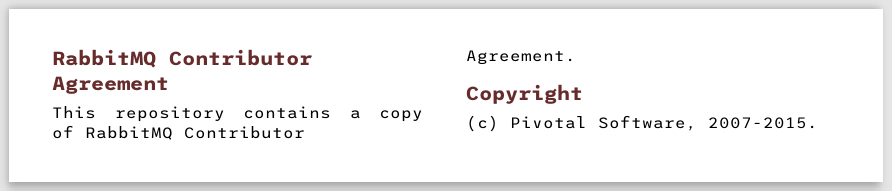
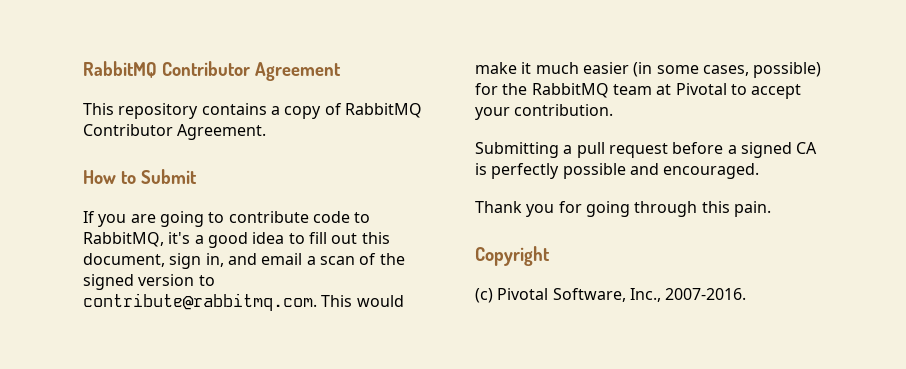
(576, 57) none -> [83,169,197,184] [83,211,371,227] [83,232,390,248] [83,253,405,269] [83,274,215,290] [83,293,404,311] [475,62,822,78] [475,83,802,99] [475,104,614,120] [475,142,818,158] [475,163,760,179] [475,201,771,217] // How to Submit // If you are going to contribute code to RabbitMQ, it's a good idea to fill out this document, sign in, and email a scan of the signed version to contribute@rabbitmq.com. This would make it much easier (in some cases, possible) for the RabbitMQ team at Pivotal to accept your contribution. // Submitting a pull request before a signed CA is perfectly possible and encouraged. // Thank you for going through this pain.
[708,117,818,129] 2007-2015. -> [629,288,747,302] Inc., 2007-2016.

